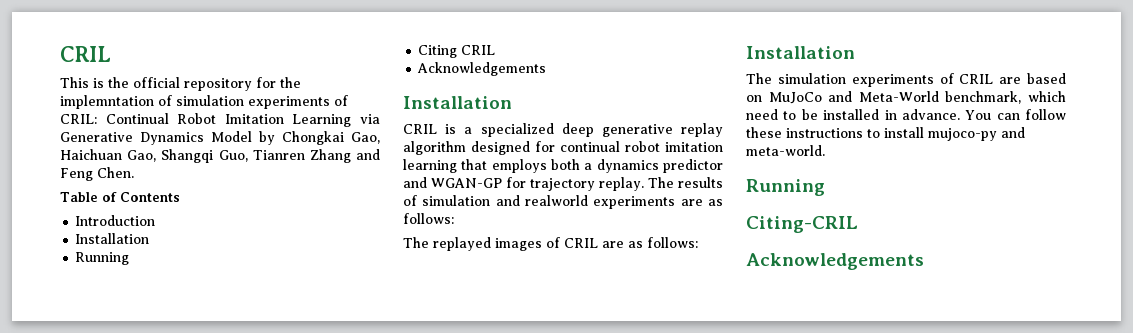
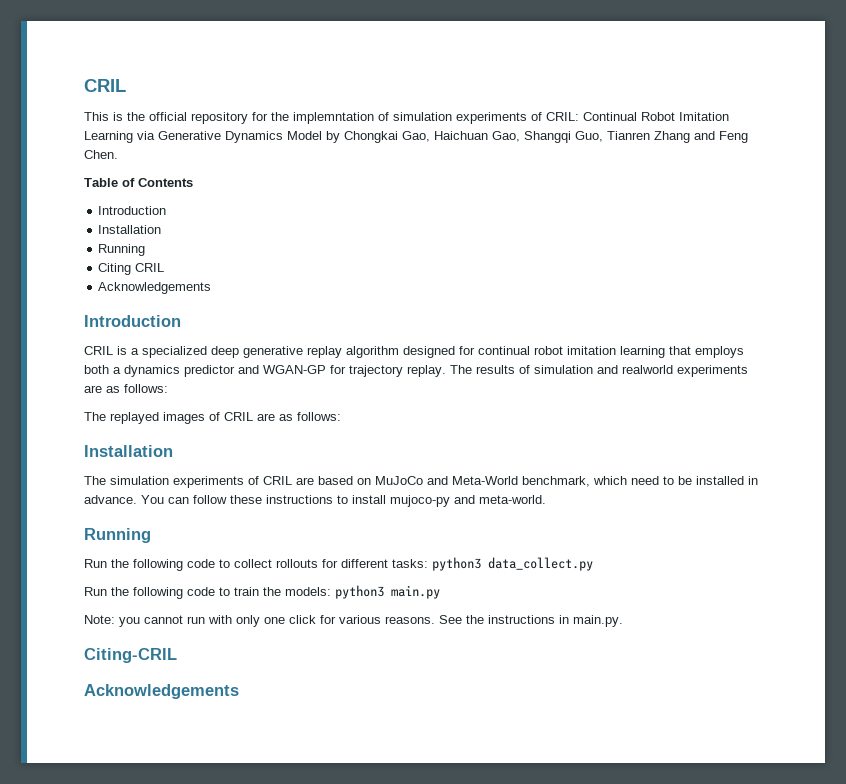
[403,96,512,109] Installation -> [84,315,181,327] Introduction
(825, 187) none -> [84,557,593,571] [84,585,440,599] [84,615,623,627] // Run the following code to collect rollouts for different tasks: python3 data_collect.py // Run the following code to train the models: python3 main.py // Note: you cannot run with only one click for various reasons. See the instructions in main.py.

